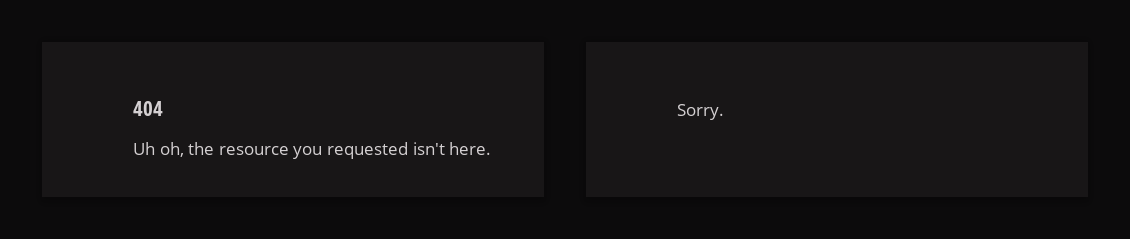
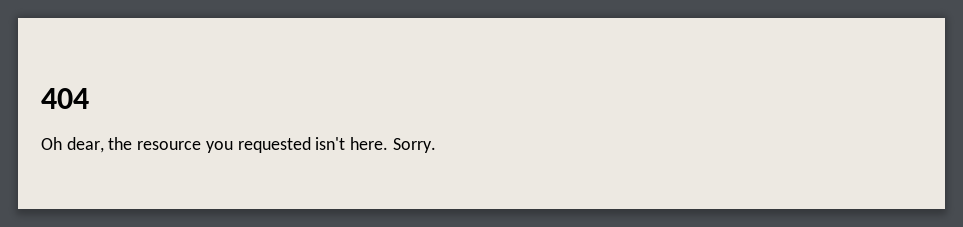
[133,142,184,157] Uh oh, -> [41,137,104,153] Oh dear,

